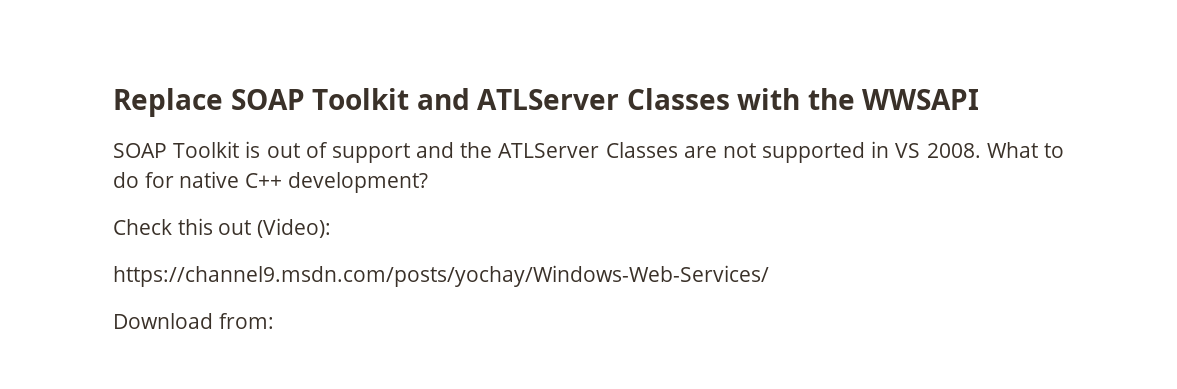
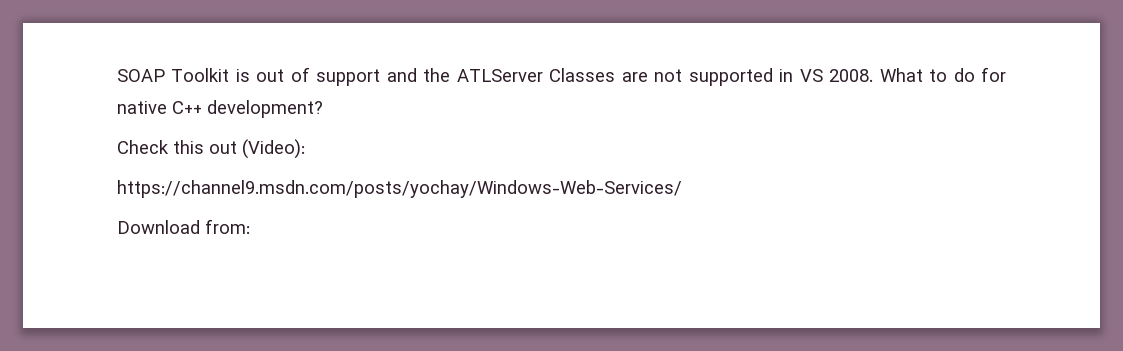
[113,88,980,117] Replace SOAP Toolkit and ATLServer Classes with the WWSAPI // -> (117, 75) none

